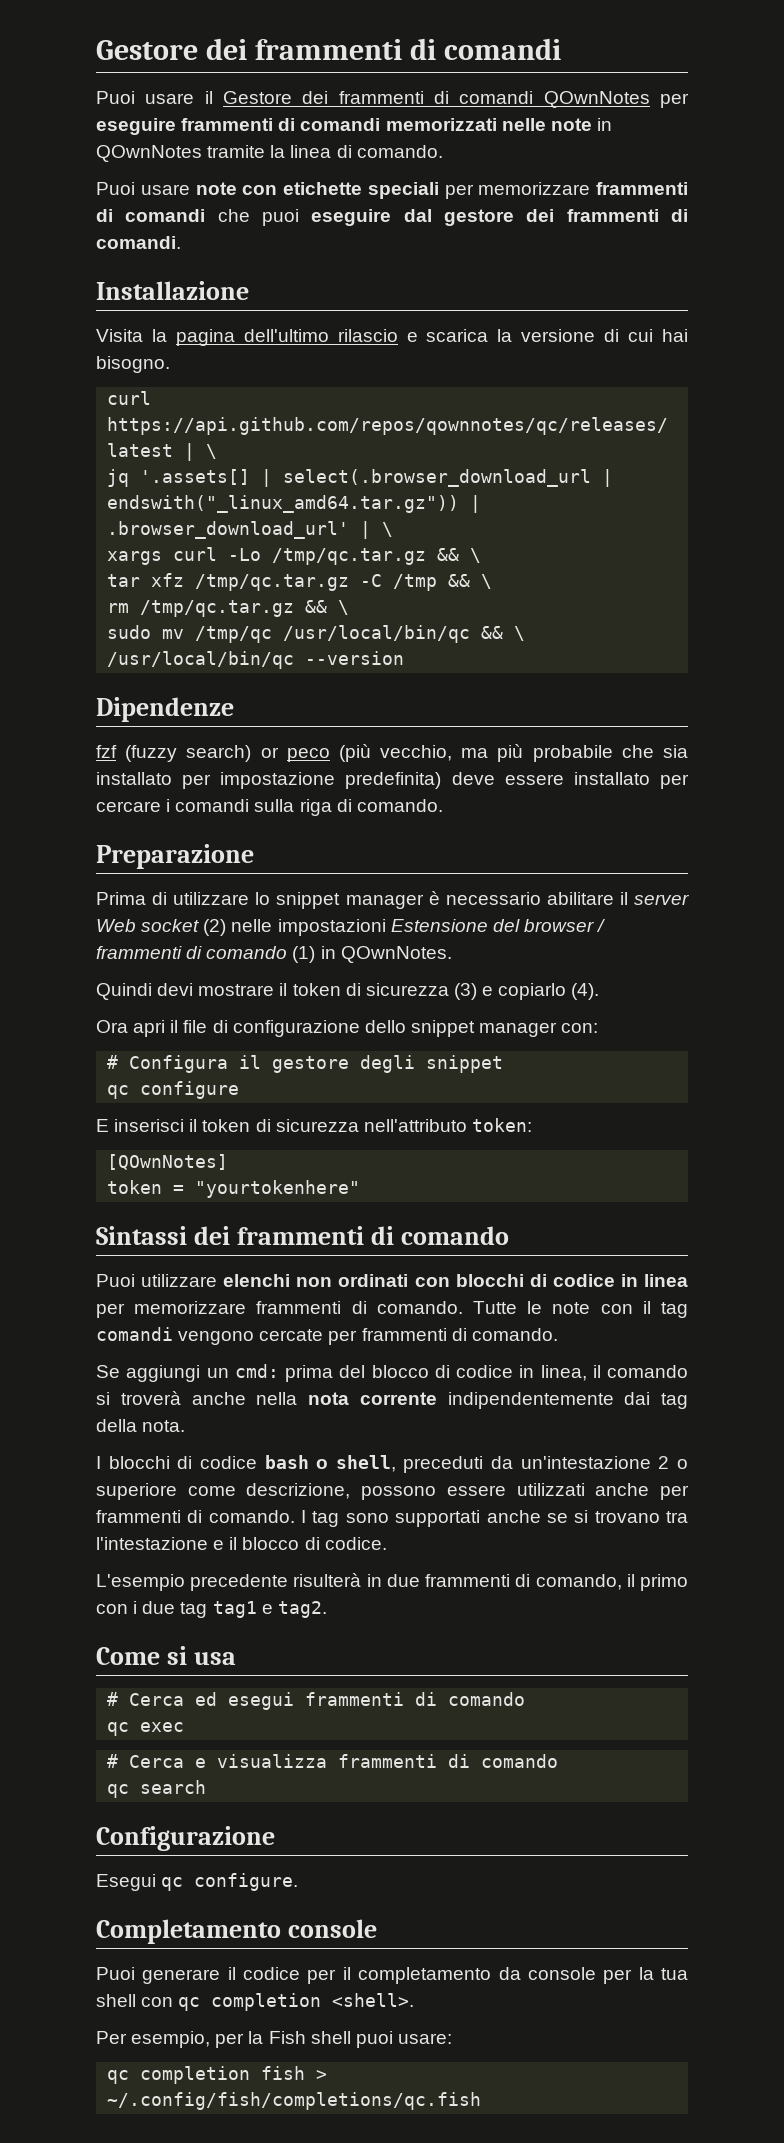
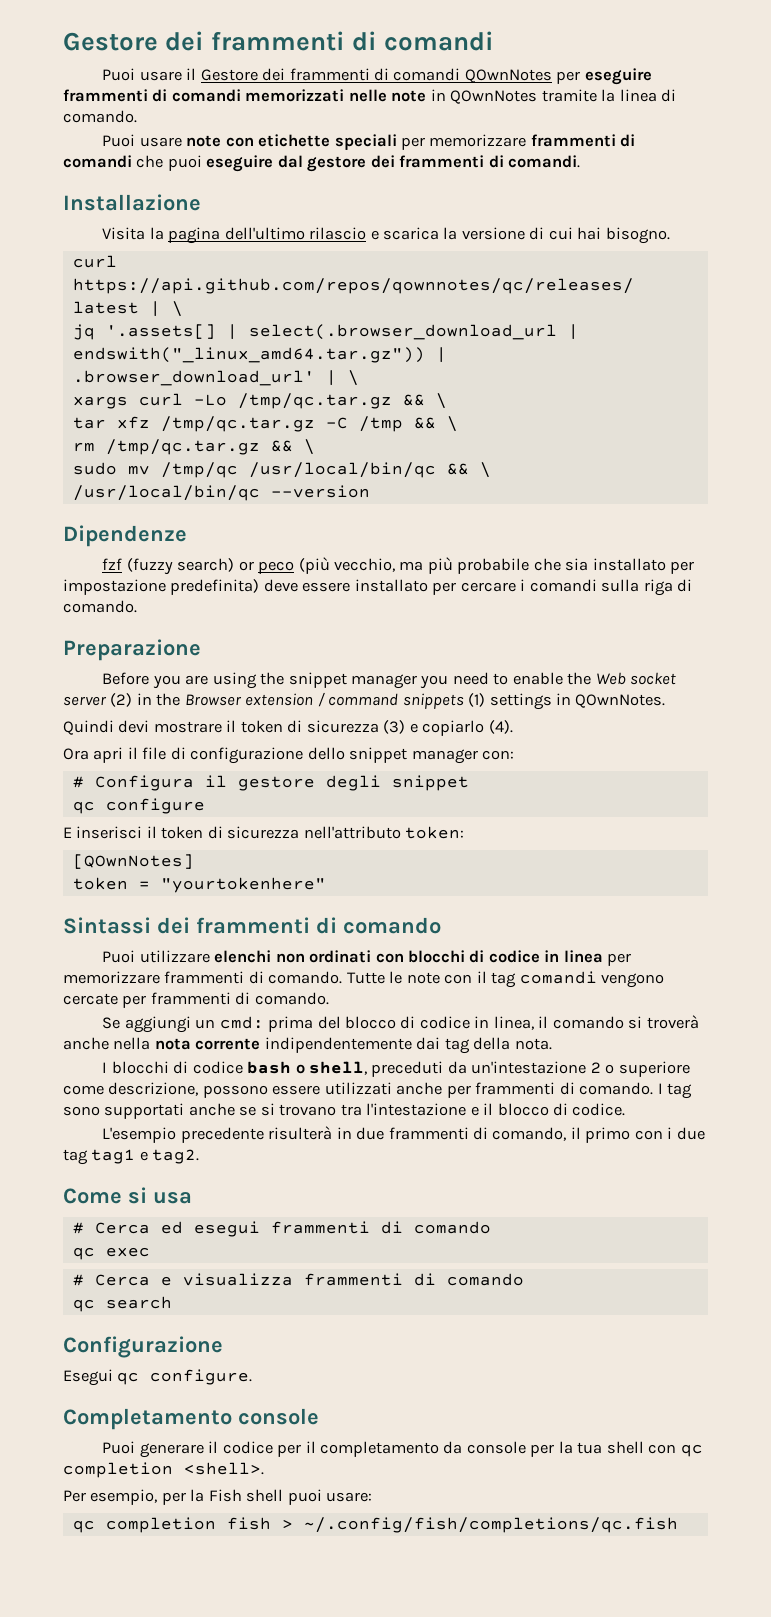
[96,891,690,909] [96,919,606,936] [96,946,316,963] Prima di utilizzare lo snippet manager è necessario abilitare il server Web socket (2) nelle impostazioni Estensione del browser / frammenti di comando (1) -> [102,672,677,689] [63,692,552,710] Before you are using the snippet manager you need to enable the Web socket server (2) in the Browser extension / command snippets (1) settings

